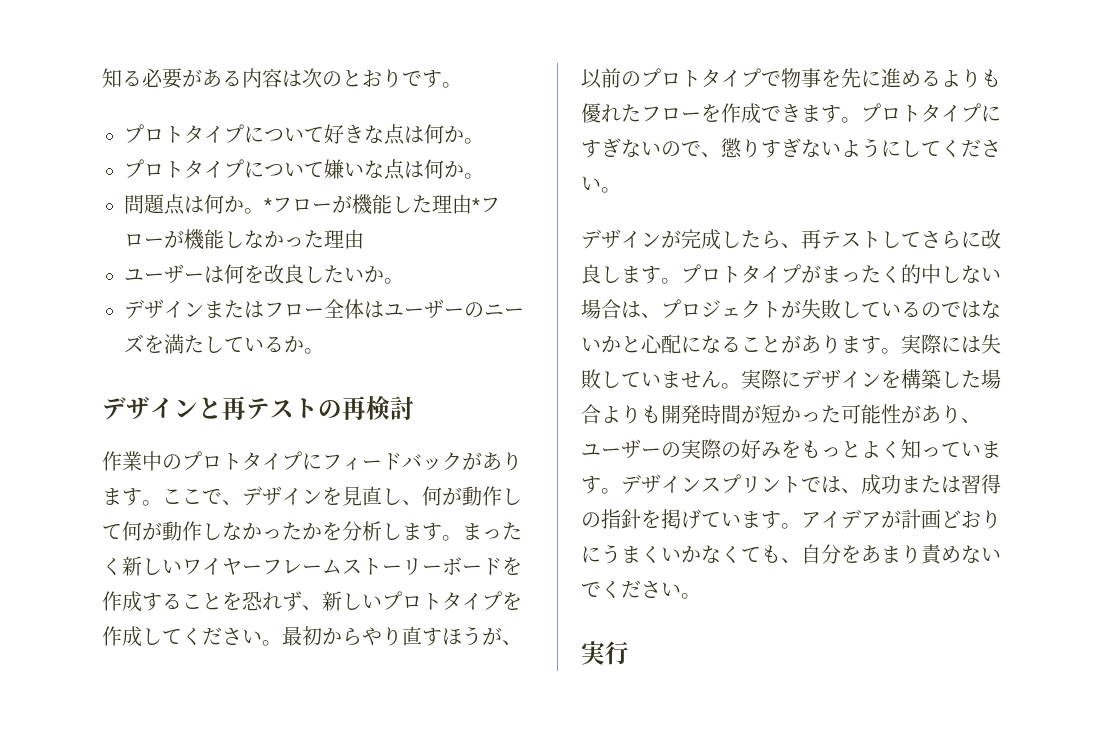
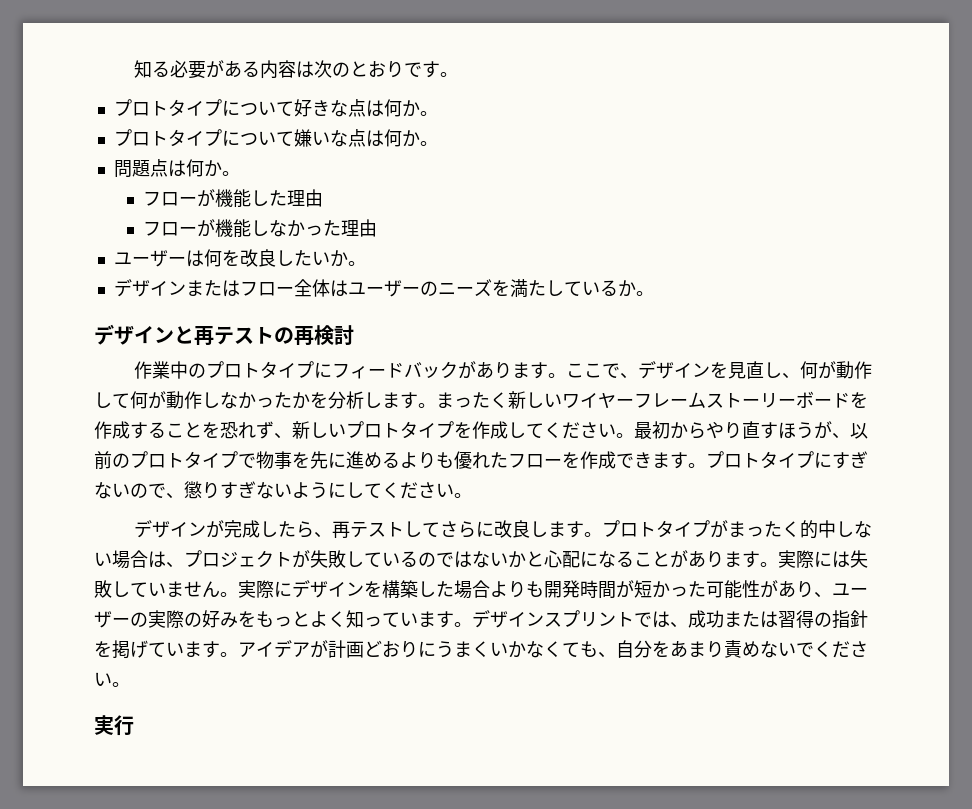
[264,198,272,212] * -> (240, 173) //
[472,198,480,212] * -> (324, 198) //

